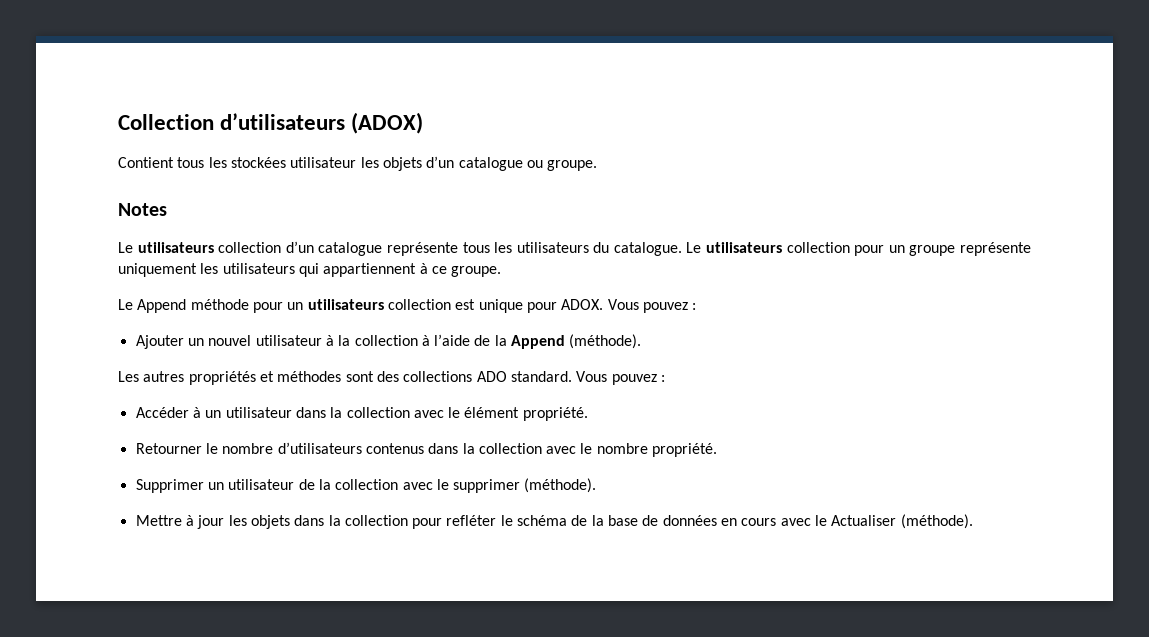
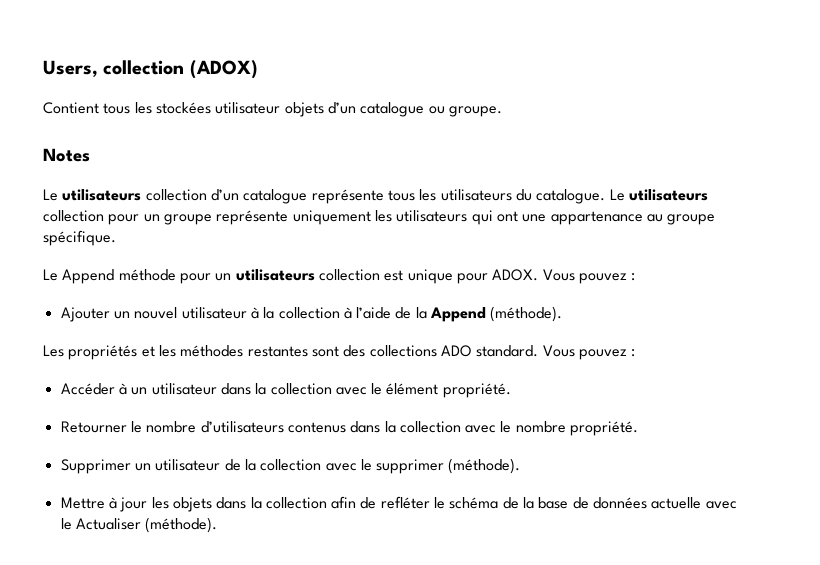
[118,113,346,130] Collection d’utilisateurs -> [43,60,185,77] Users, collection
[360,157,379,168] les -> (281, 108) none
[323,263,502,277] appartiennent à ce groupe. -> [496,211,716,225] [43,230,116,246] ont une appartenance au groupe spécifique.
[143,371,185,382] autres -> (64, 351) none
[277,371,342,382] méthodes -> [158,345,308,357] les méthodes restantes
[412,518,443,529] pour -> [331,496,377,509] afin de
[721,518,777,526] en cours -> [651,497,702,509] actuelle

